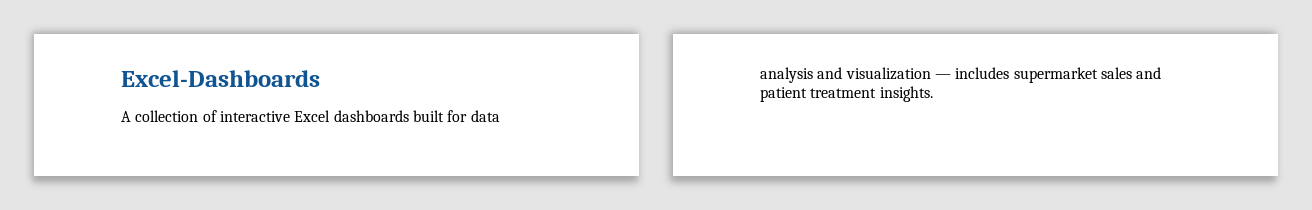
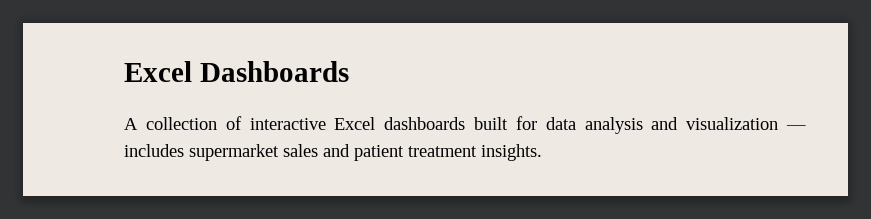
[121,70,320,87] Excel-Dashboards -> [124,61,349,82] Excel Dashboards

